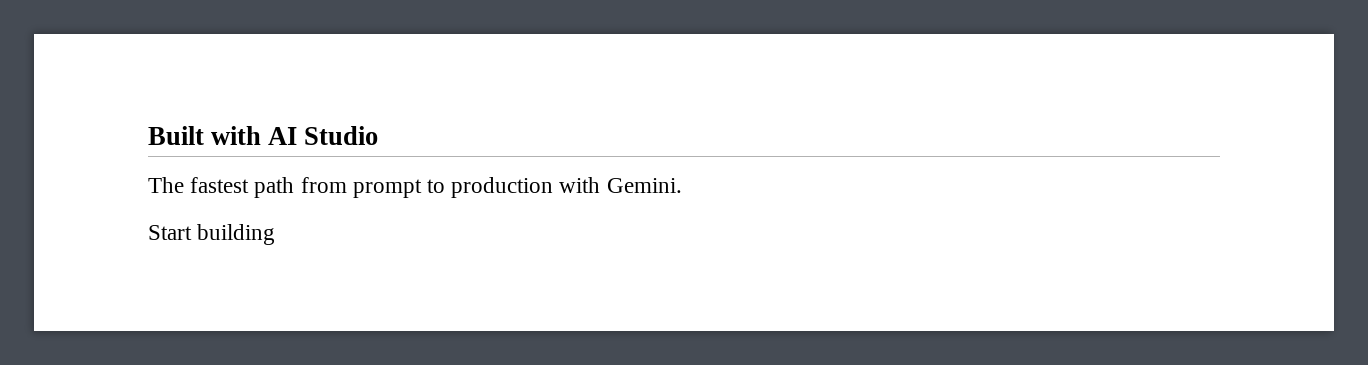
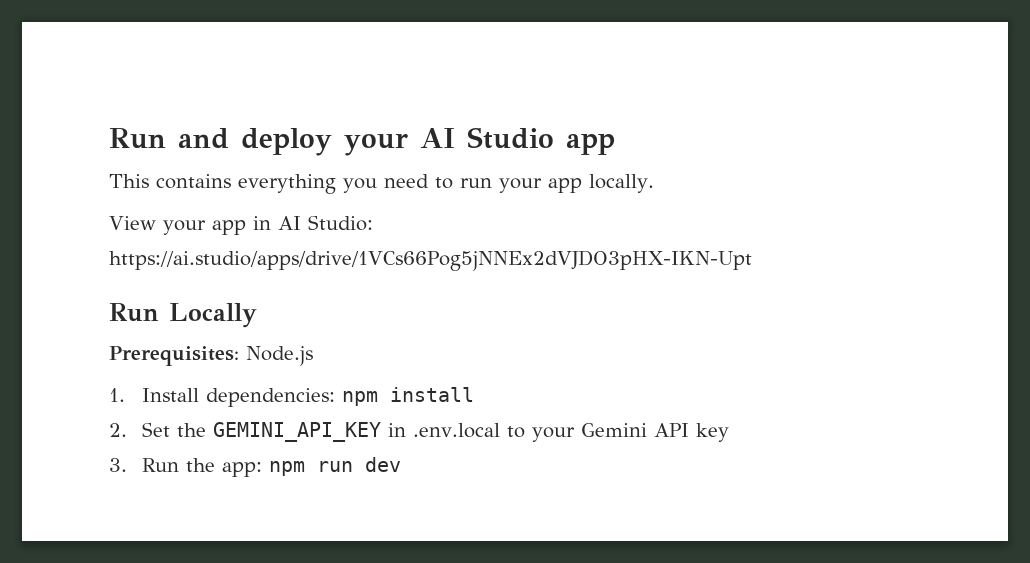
[148,126,379,145] [148,177,682,198] [148,224,276,245] Built with AI Studio // The fastest path from prompt to production with Gemini. // Start building -> [109,127,615,156] [109,174,654,194] [109,215,373,235] [109,250,752,271] [109,303,257,328] [109,346,313,366] [109,387,475,407] [109,422,730,442] [109,457,402,477] Run and deploy your AI Studio app // This contains everything you need to run your app locally. // View your app in AI Studio: https://ai.studio/apps/drive/1VCs66Pog5jNNEx2dVJDO3pHX-IKN-Upt // Run Locally // Prerequisites: Node.js // 1. Install dependencies: npm install // 2. Set the GEMINI_API_KEY in .env.local to your Gemini API key // 3. Run the app: npm run dev

